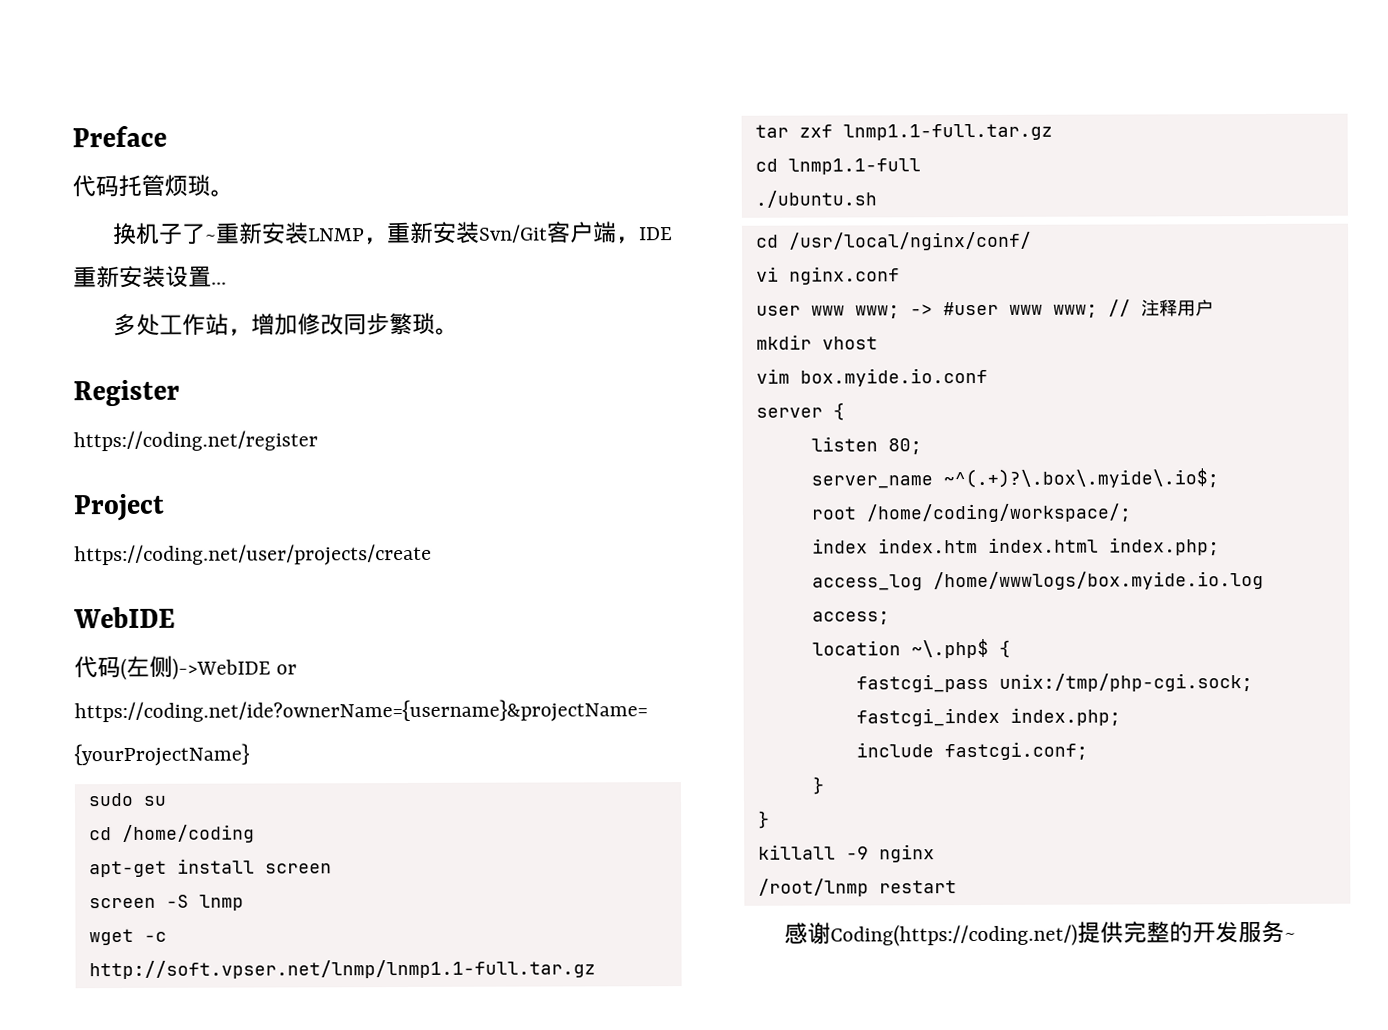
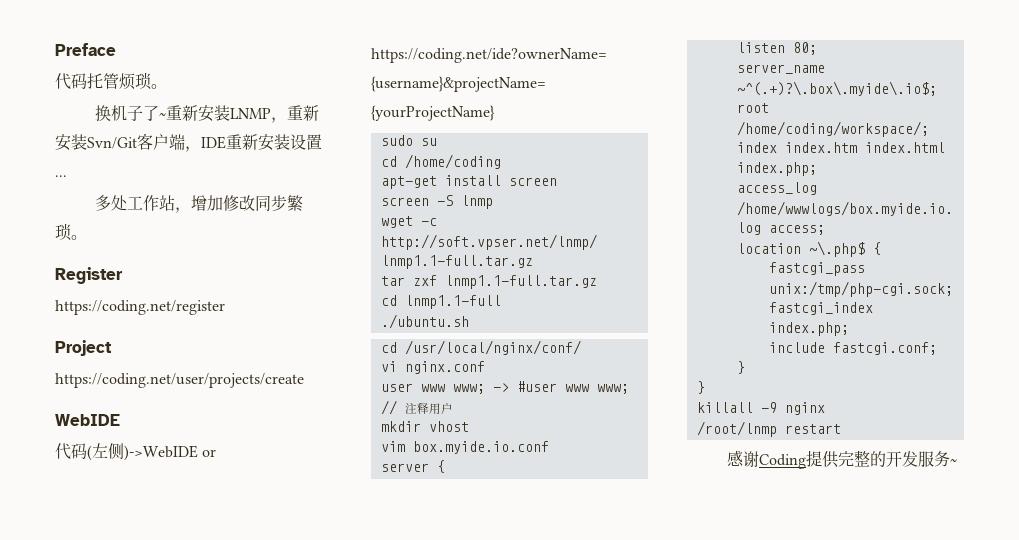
[829,923,1078,947] Coding(https://coding.net/) -> [758,454,806,469] Coding

